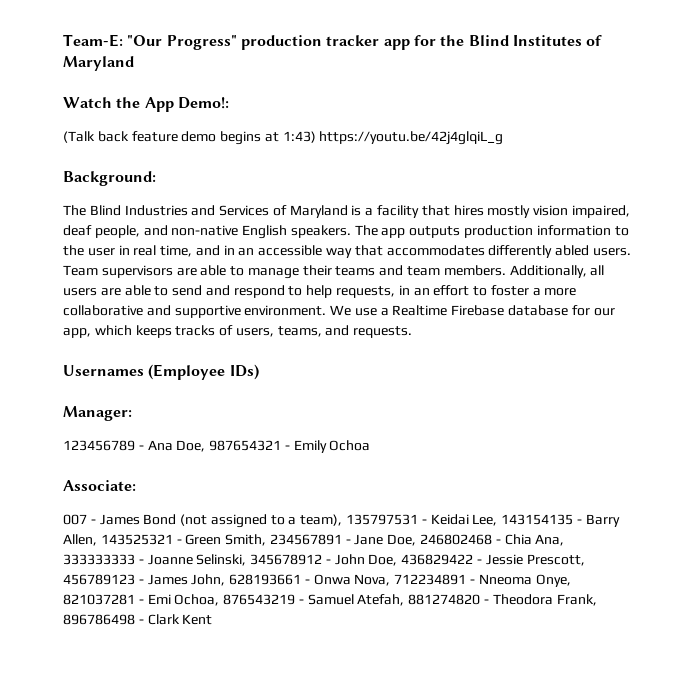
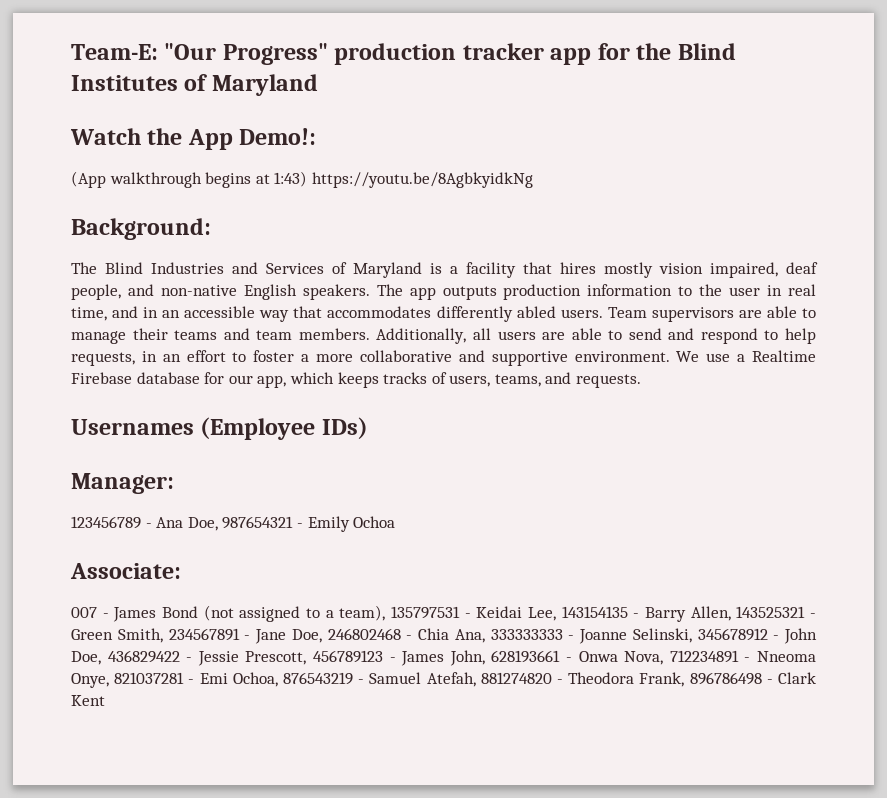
[63,131,217,143] (Talk back feature demo -> [71,171,202,188] (App walkthrough
[319,131,504,145] https://youtu.be/42j4glqiL_g -> [311,172,533,188] https://youtu.be/8AgbkyidkNg

